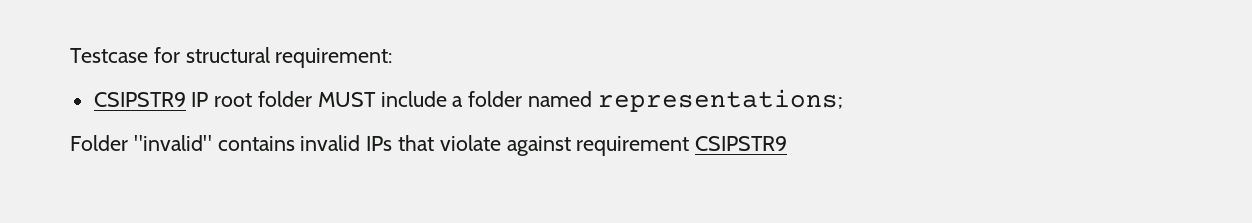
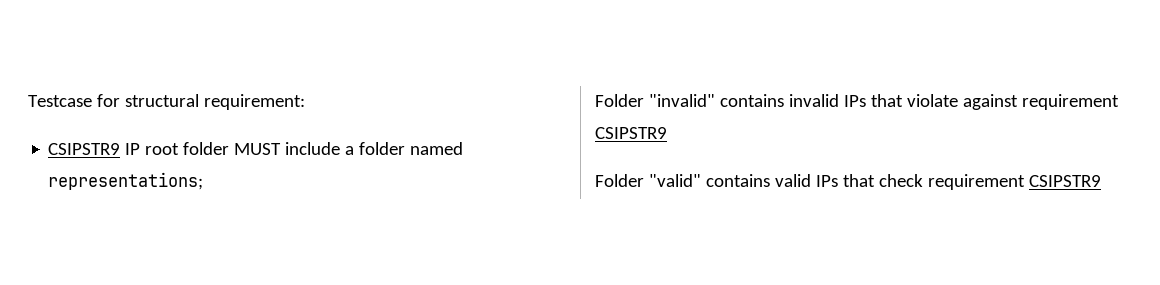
(788, 143) none -> [595,174,1101,190] // Folder "valid" contains valid IPs that check requirement CSIPSTR9

